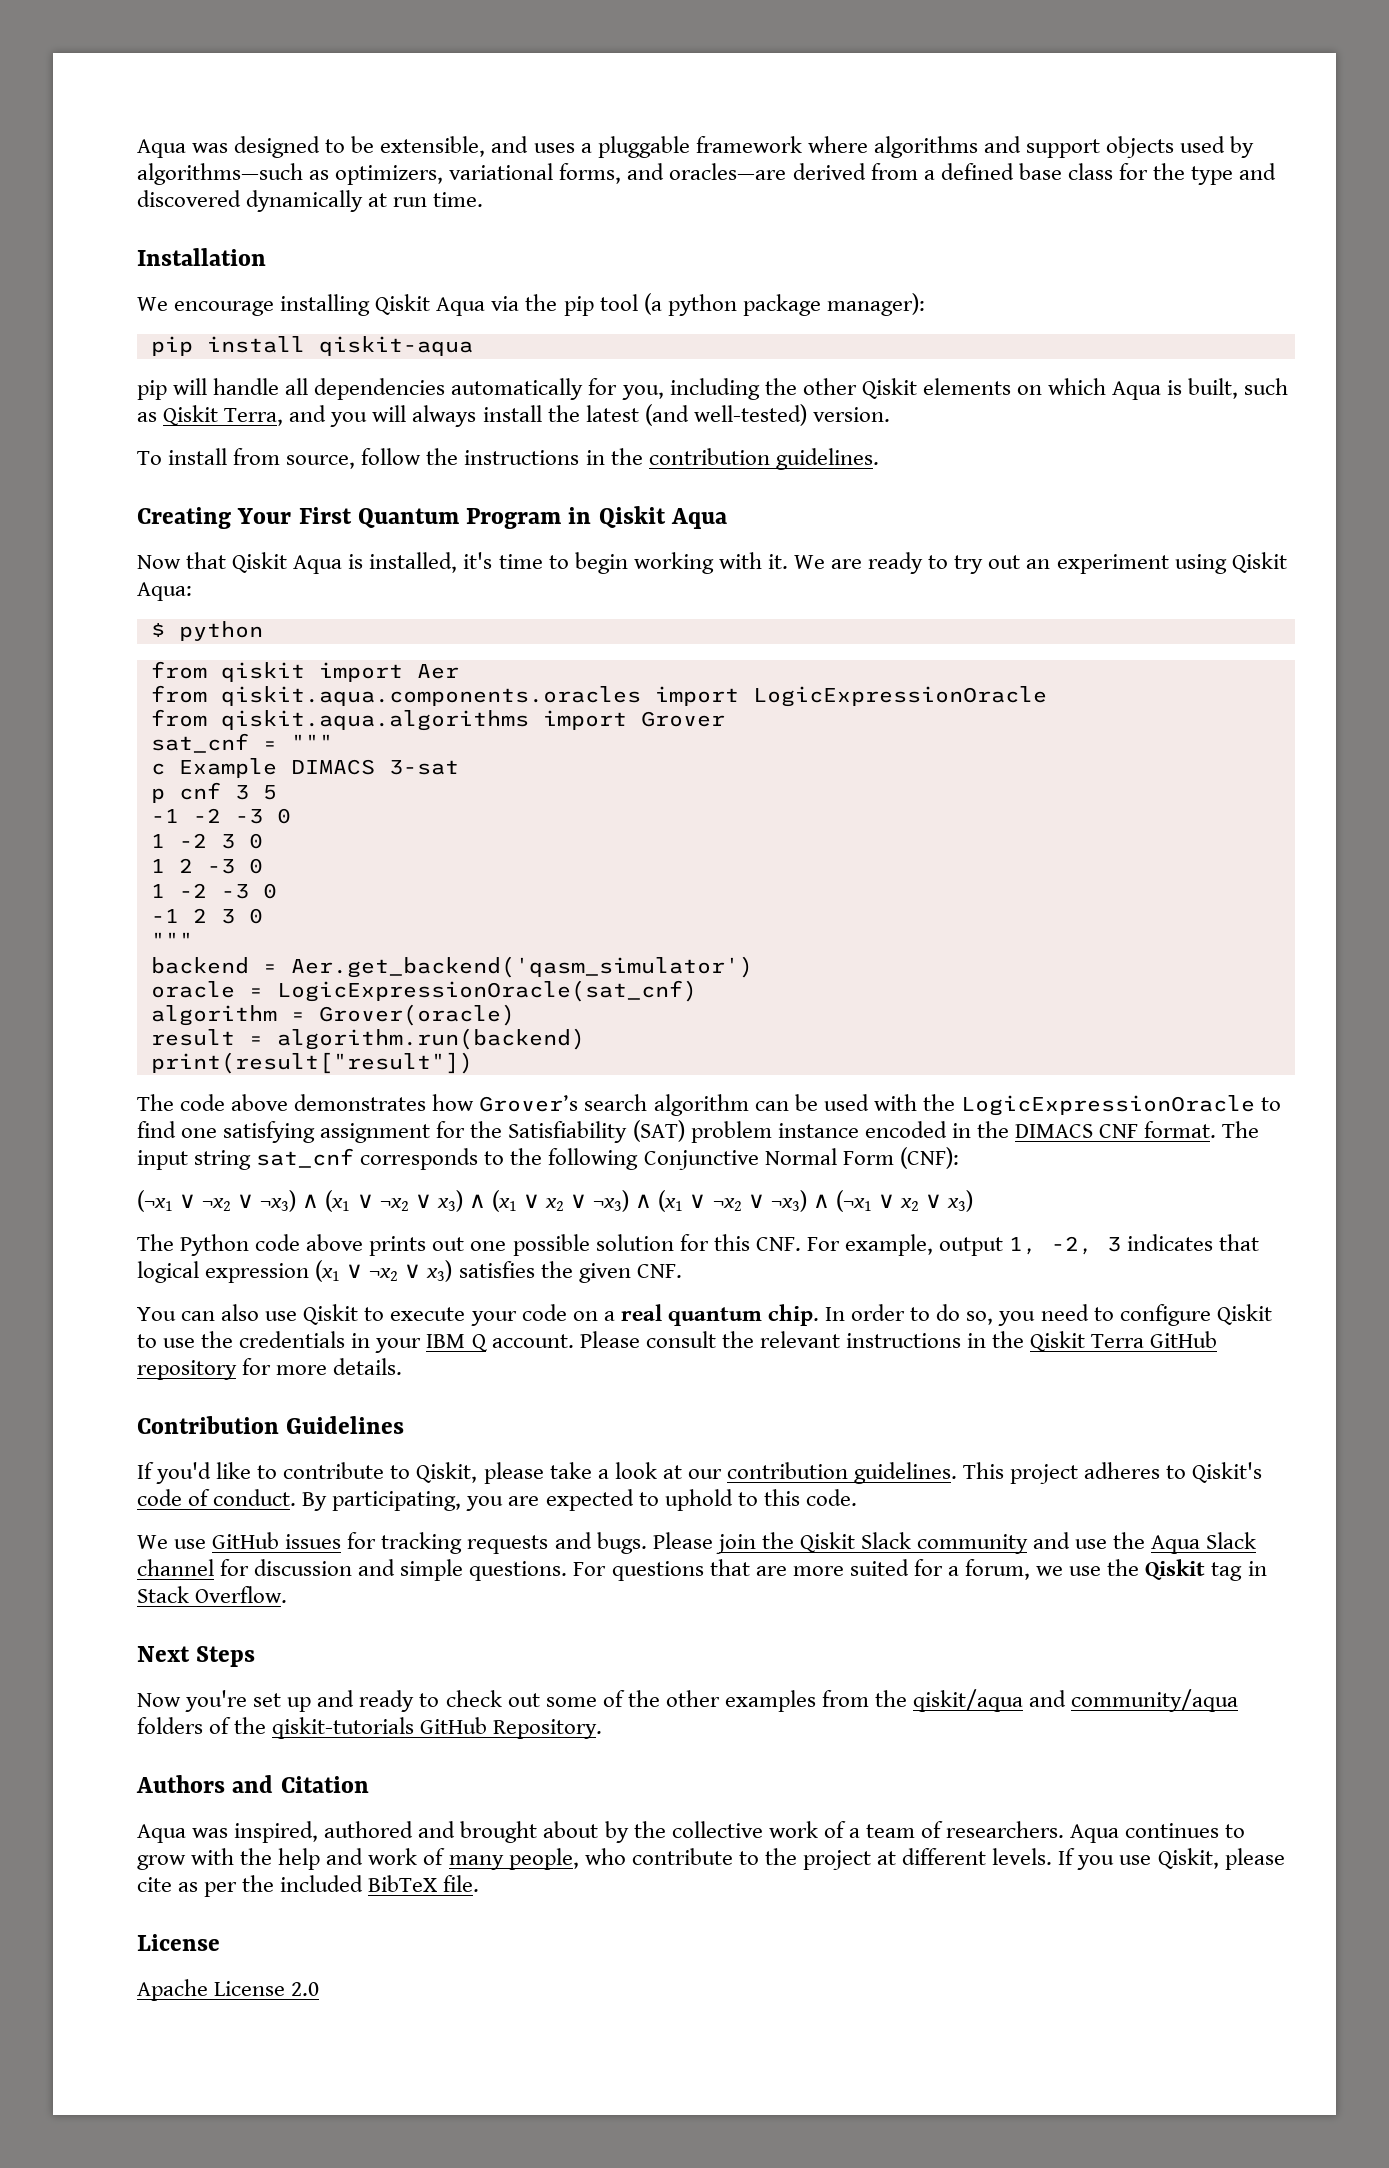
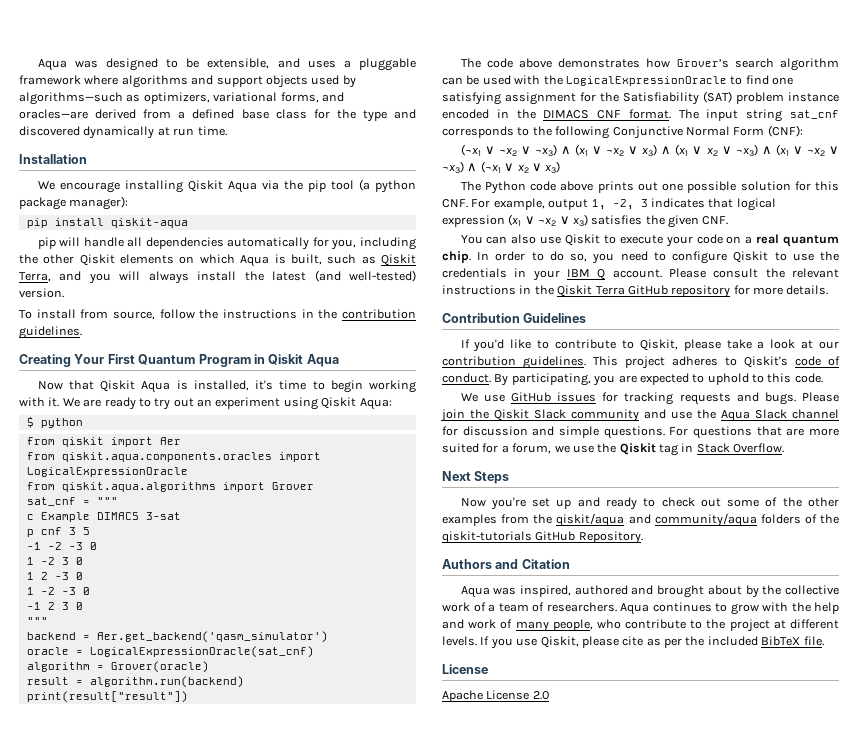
[752,686,1047,707] LogicExpressionOracle -> [26,467,188,477] LogicalExpressionOracle
[276,980,697,1002] LogicExpressionOracle(sat_cnf) -> [89,646,314,658] LogicalExpressionOracle(sat_cnf)
[960,1095,1255,1116] LogicExpressionOracle -> [565,76,727,86] LogicalExpressionOracle

